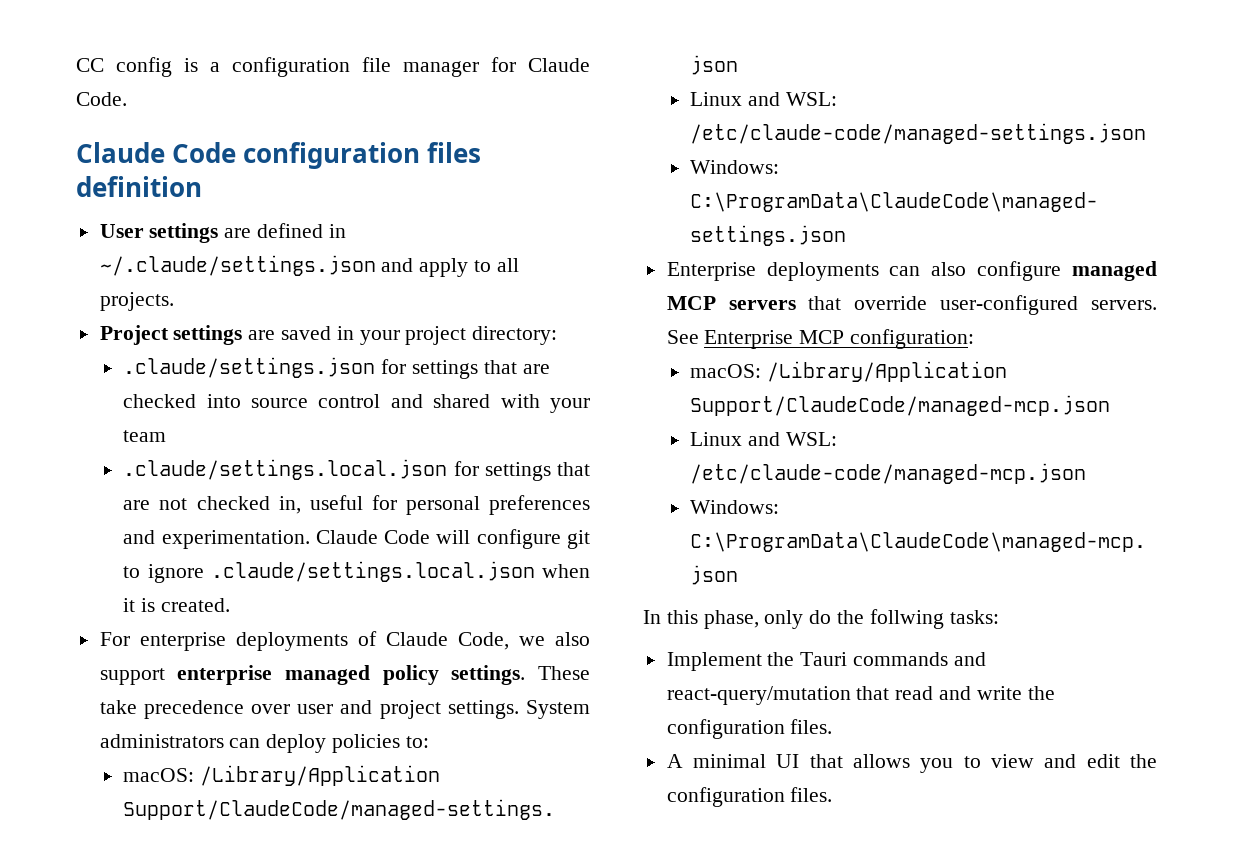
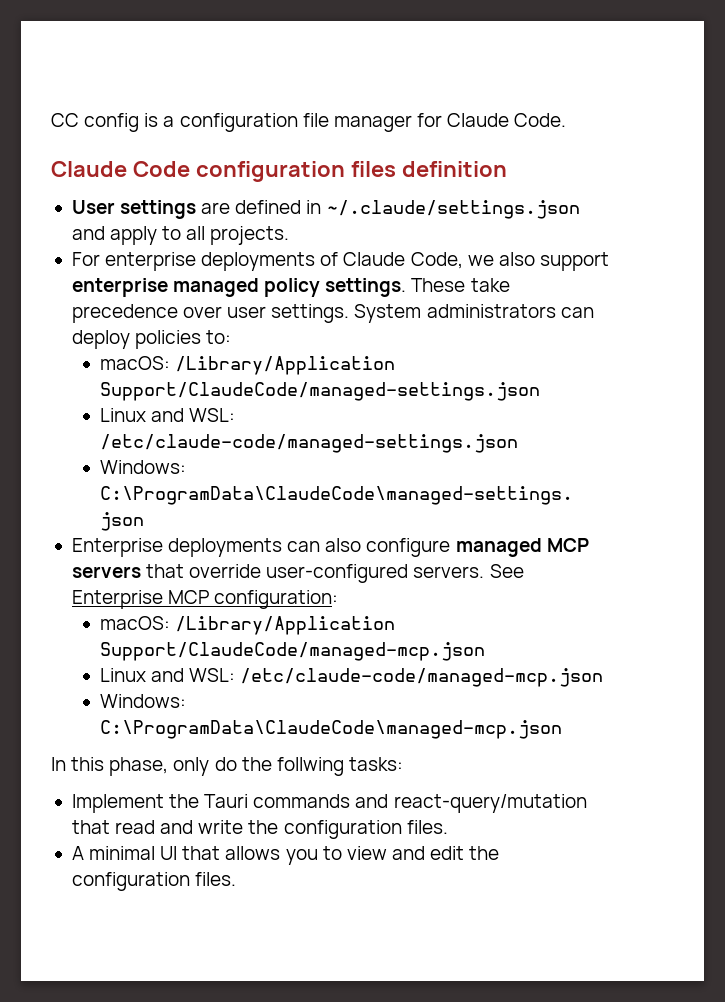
[99,325,558,345] [123,357,550,379] [123,394,590,413] [123,430,167,442] [123,459,590,481] [123,495,590,515] [123,529,590,549] [123,561,590,583] [123,598,230,612] // Project settings are saved in your project directory: // .claude/settings.json for settings that are checked into source control and shared with your team // .claude/settings.local.json for settings that are not checked in, useful for personal preferences and experimentation. Claude Code will configure git to ignore .claude/settings.local.json when it is created. -> (290, 235) none
[340,700,441,719] and project -> (267, 312) none

